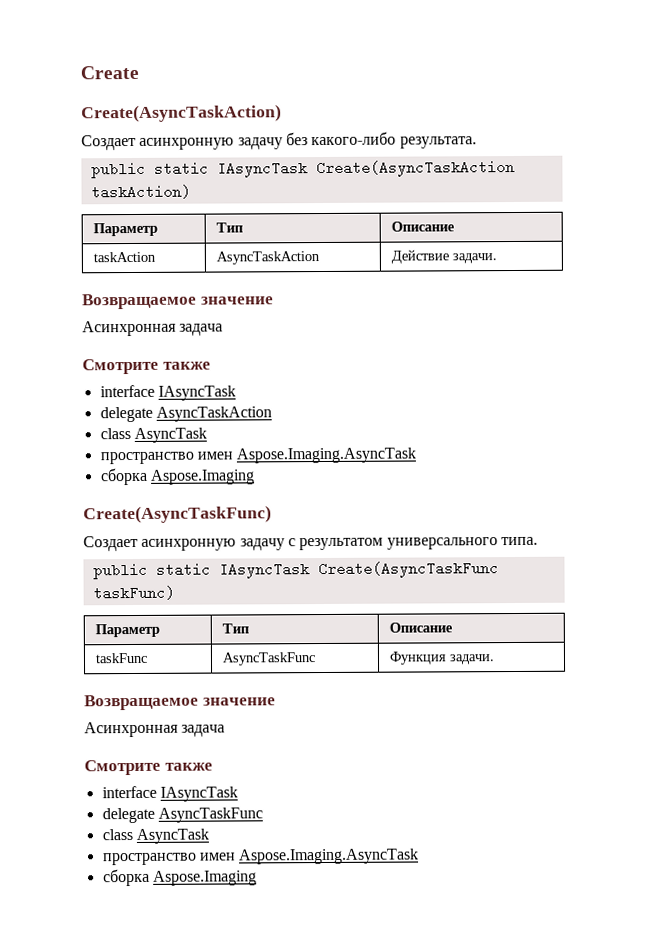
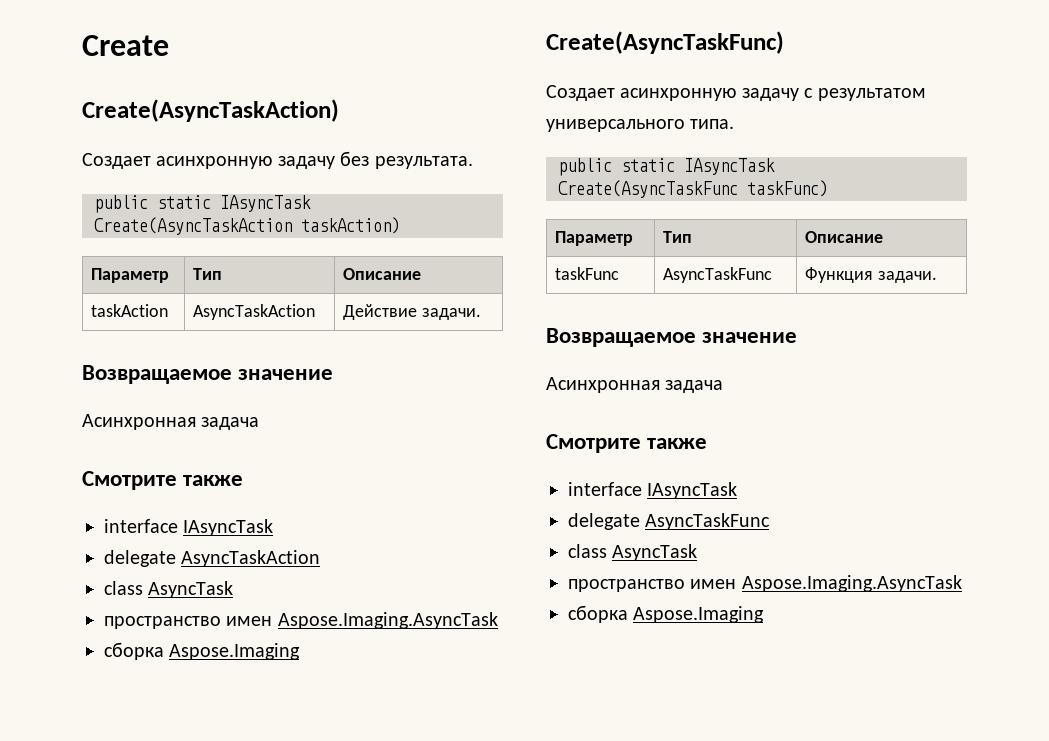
[311,131,397,146] какого-либо -> (370, 158) none

